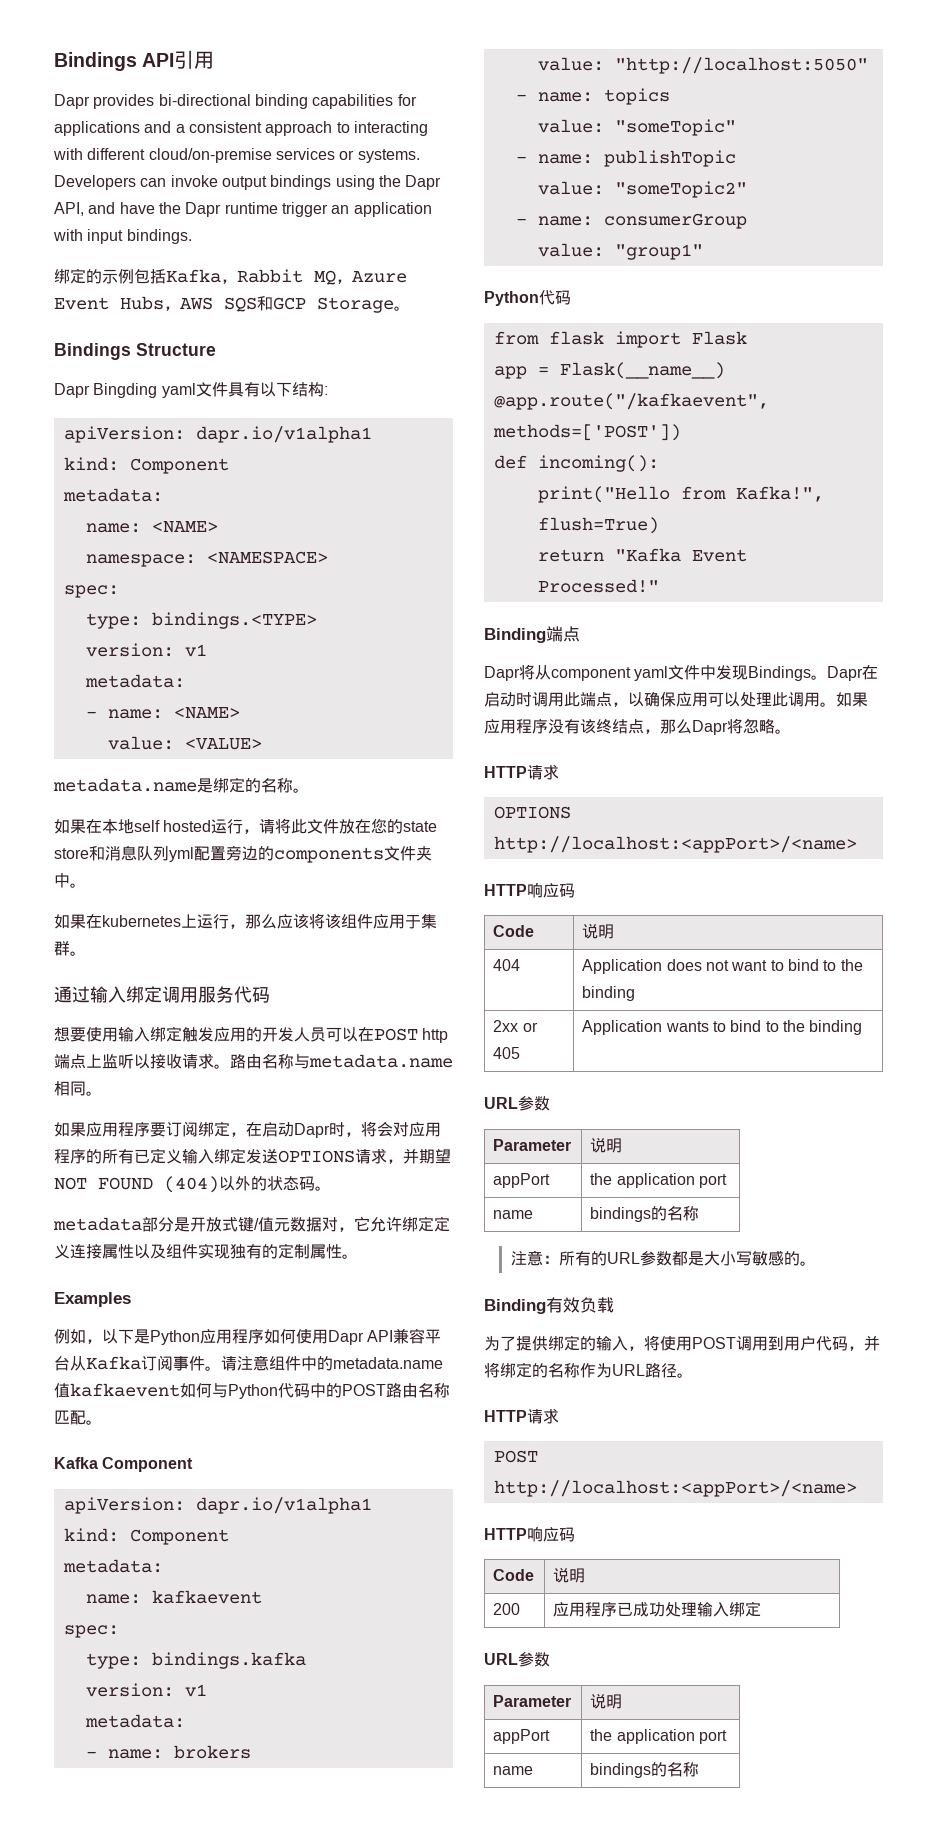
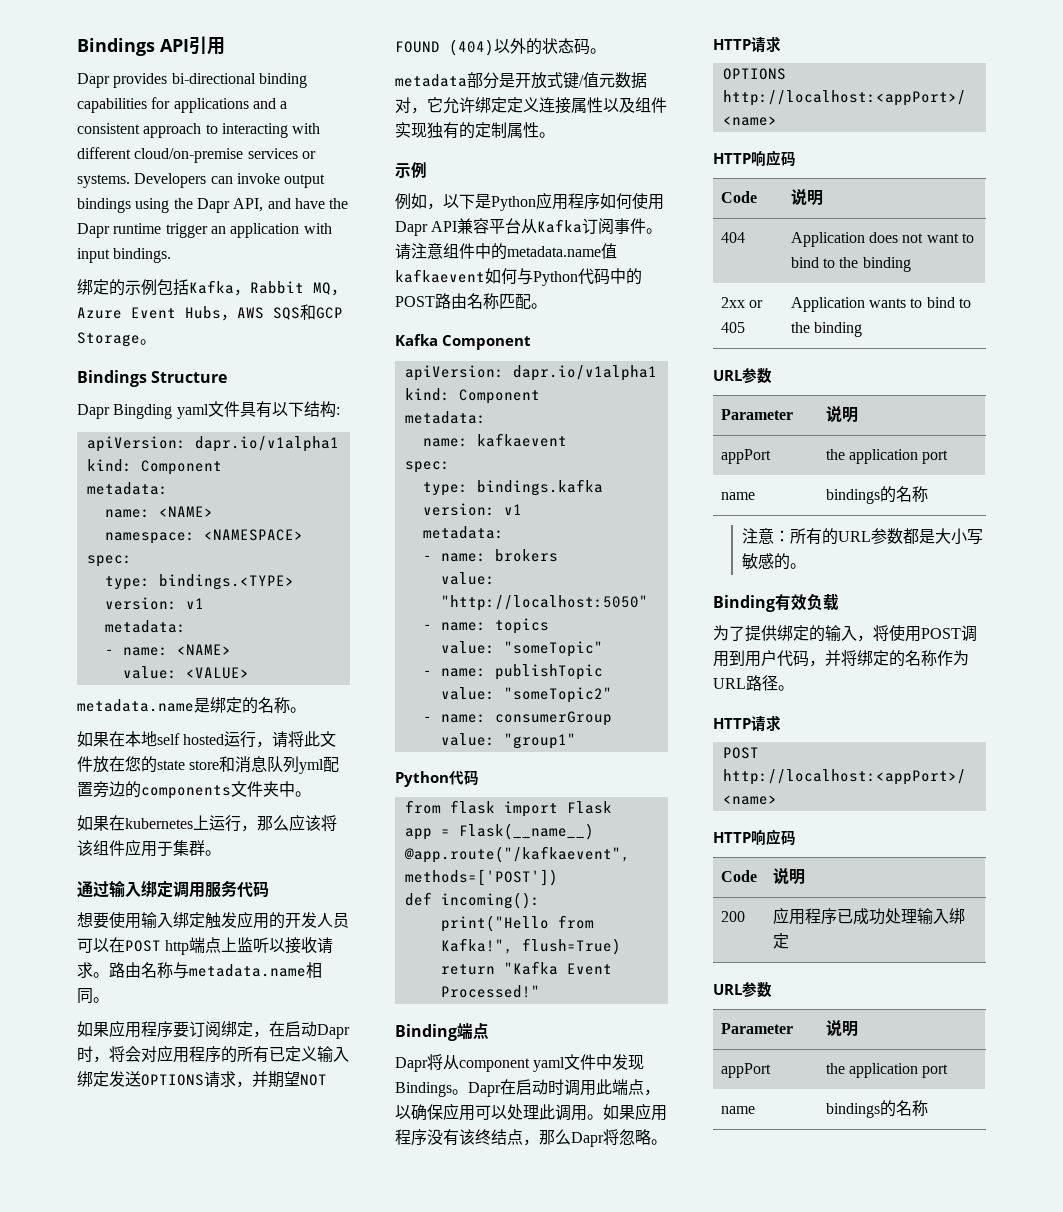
[54,1292,131,1307] Examples -> [395,162,427,178] 示例

